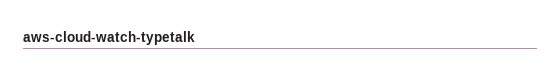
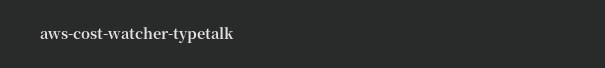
[23,31,195,45] aws-cloud-watch-typetalk -> [40,27,234,43] aws-cost-watcher-typetalk

